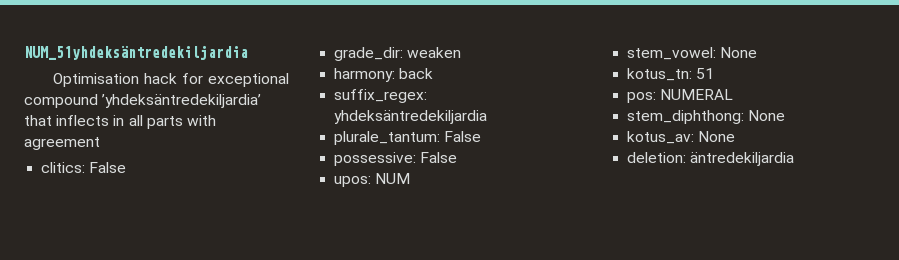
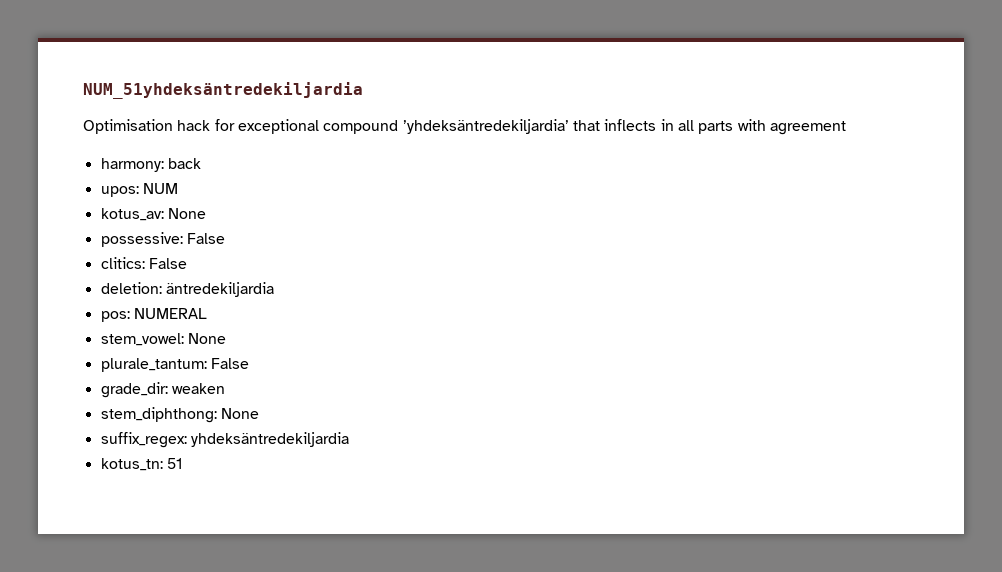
[41,162,86,173] clitics: -> [100,158,201,172] [100,183,178,197] [100,208,206,221] [100,232,225,247] [100,257,187,269] [100,282,274,297] [100,308,207,322] [100,333,226,346] [100,358,207,372] harmony: back // upos: NUM // kotus_av: None // possessive: False // clitics: False // deletion: äntredekiljardia // pos: NUMERAL // stem_vowel: None // plurale_tantum:
[334,68,434,82] harmony: back -> [100,407,259,423] stem_diphthong: None
[334,131,482,145] [334,152,458,166] [334,173,411,187] [627,47,758,60] [627,68,715,81] [627,89,734,103] [627,110,786,124] [627,131,736,144] [627,152,795,166] plurale_tantum: False // possessive: False // upos: NUM // stem_vowel: None // kotus_tn: 51 // pos: NUMERAL // stem_diphthong: None // kotus_av: None // deletion: äntredekiljardia -> [100,458,182,471] kotus_tn: 51

